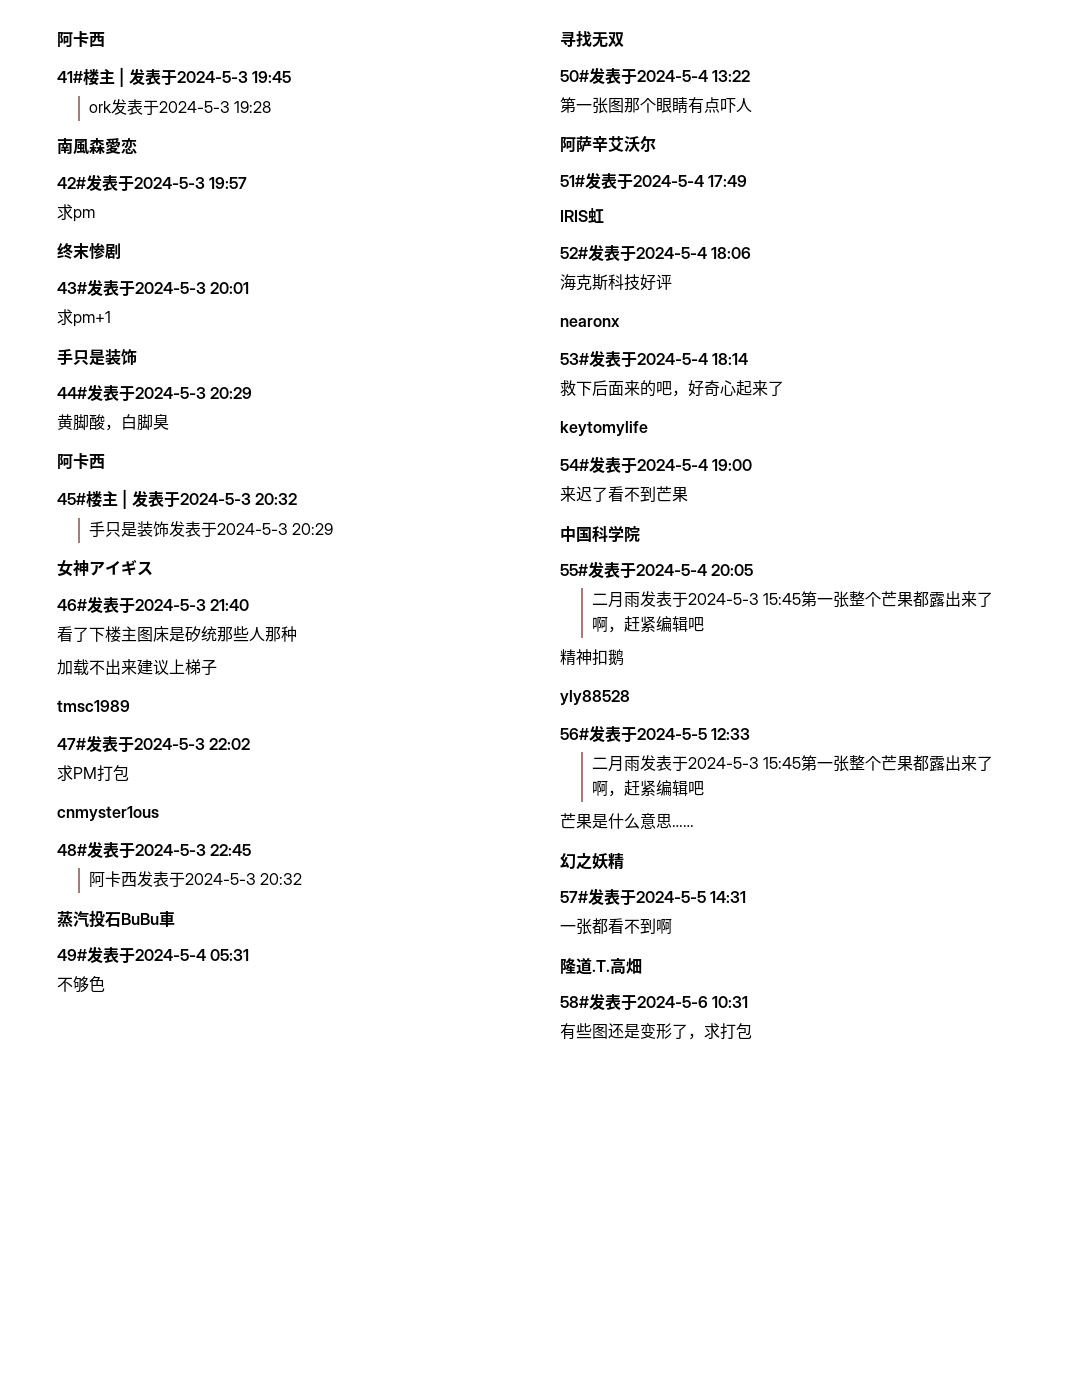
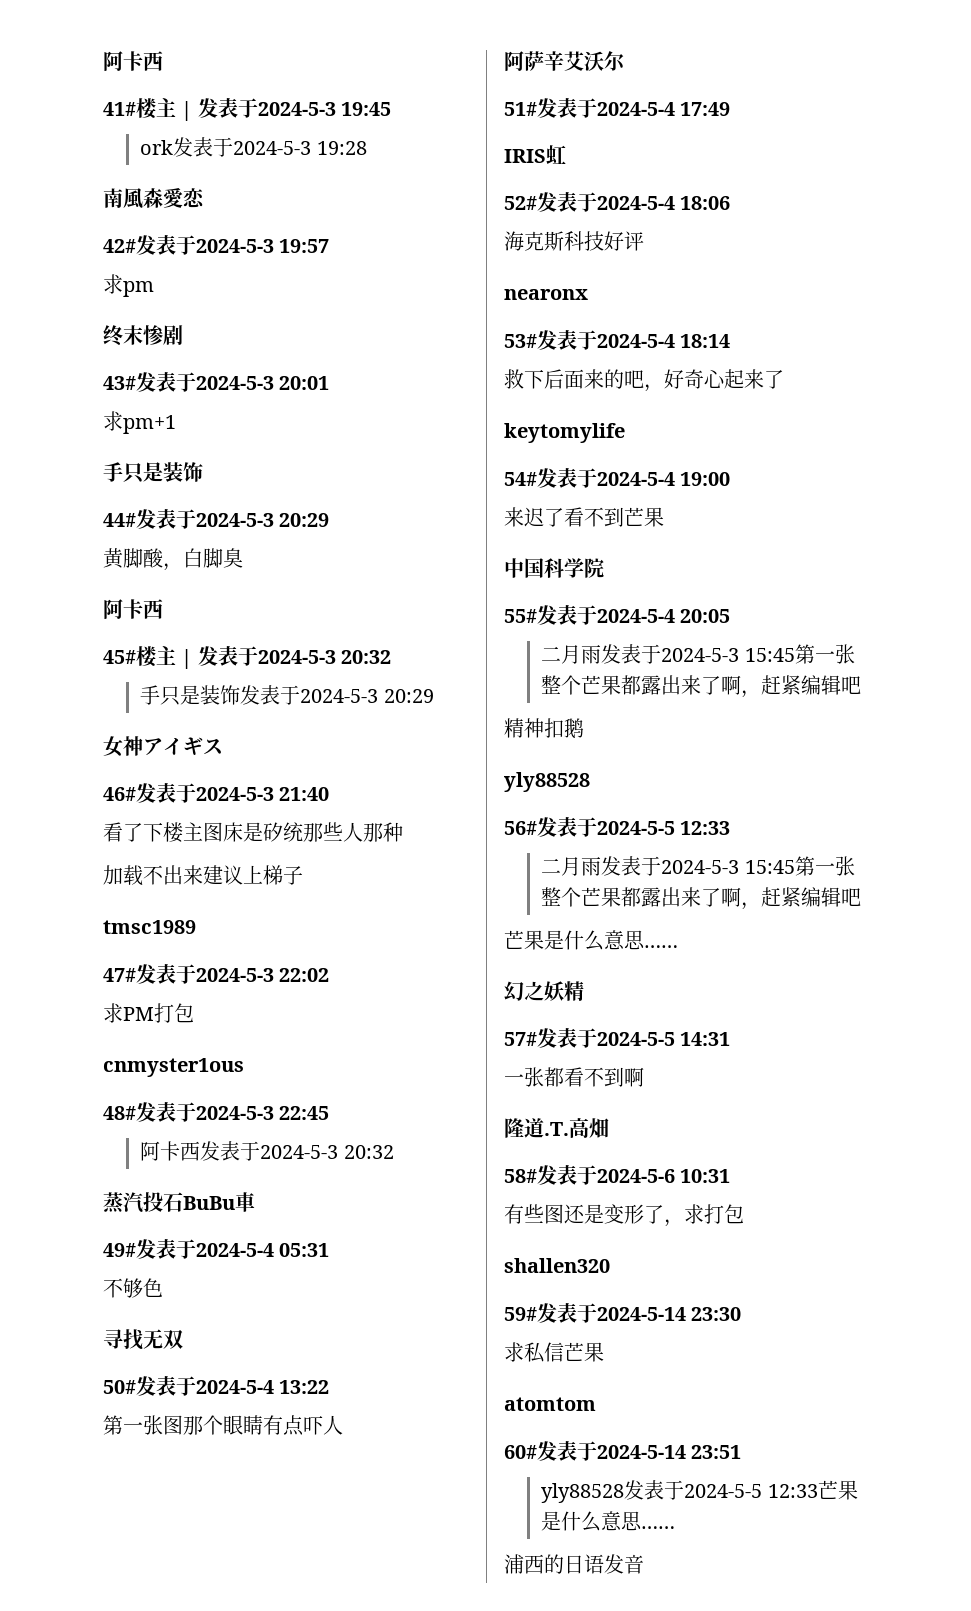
(752, 1031) none -> [504,1258,610,1273] [504,1303,742,1323] [504,1342,604,1363] [504,1397,596,1411] [504,1441,742,1461] [541,1480,858,1503] [541,1511,676,1532] [504,1554,644,1574] // shallen320 // 59#发表于2024-5-14 23:30 // 求私信芒果 // atomtom // 60#发表于2024-5-14 23:51 // yly88528发表于2024-5-5 12:33芒果是什么意思…… // 浦西的日语发音

